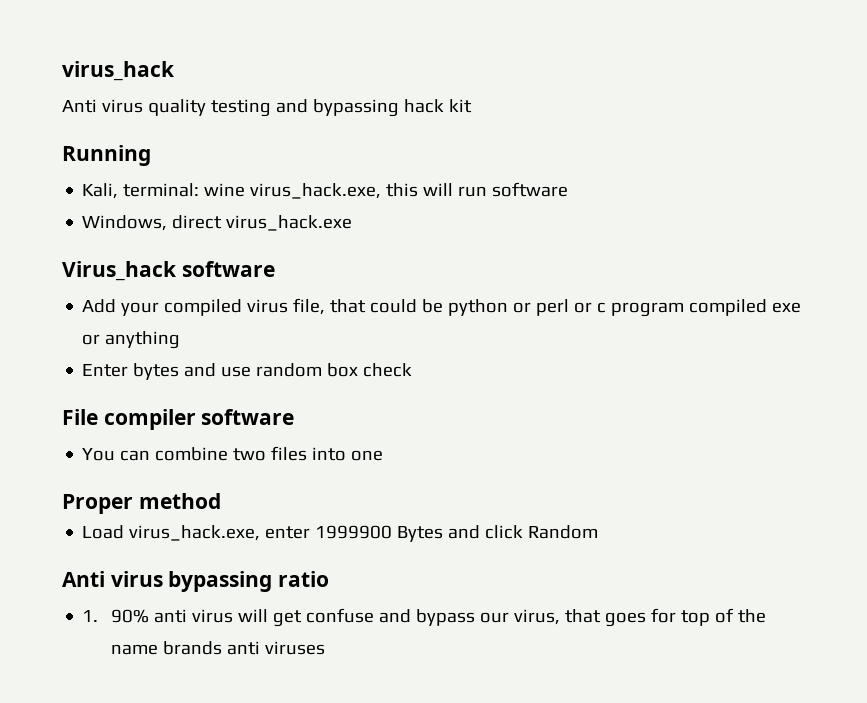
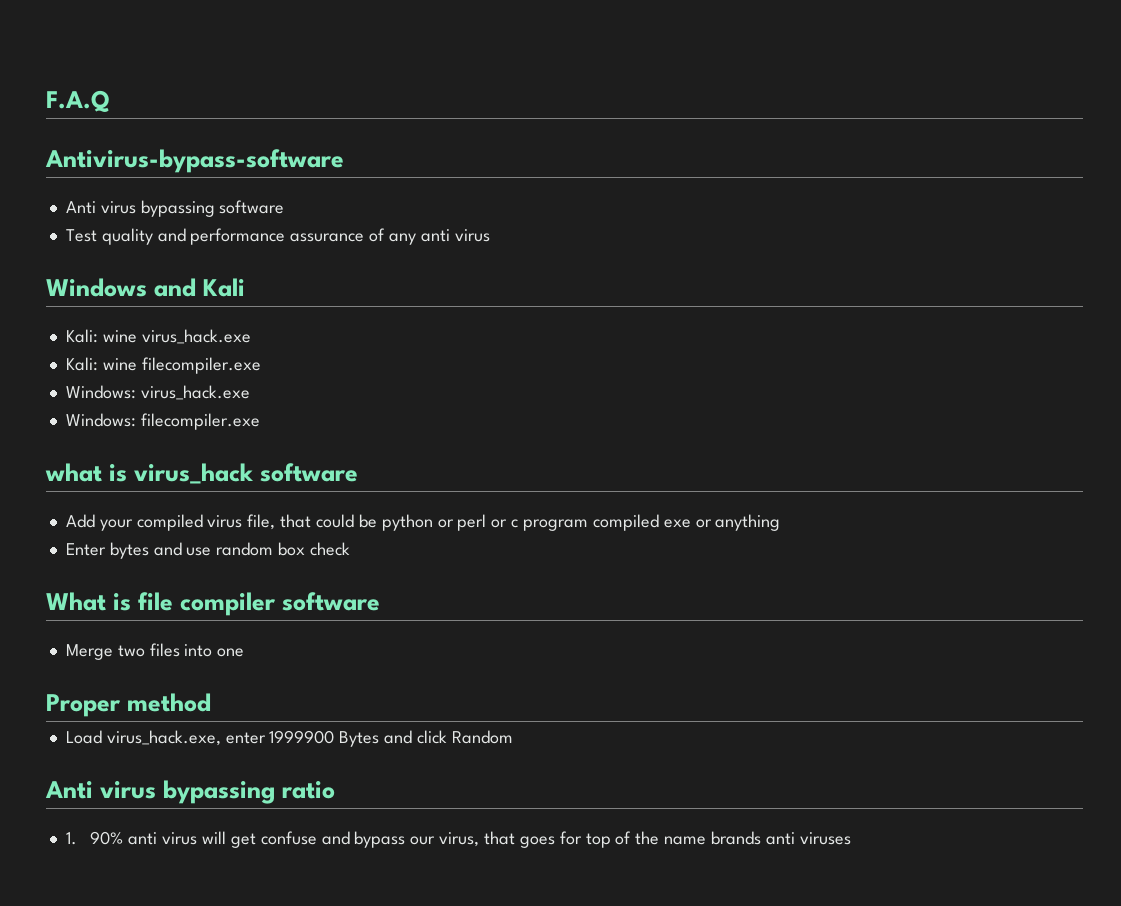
[62,61,175,81] [62,99,472,117] [62,145,151,166] [82,182,569,199] [82,215,353,231] [62,261,177,281] virus_hack // Anti virus quality testing and bypassing hack kit // Running // Kali, terminal: wine virus_hack.exe, this will run software // Windows, direct virus_hack.exe // Virus_hack -> [46,90,110,112] [45,149,344,173] [65,200,285,217] [65,228,490,245] [46,278,245,297] [65,329,251,344] [65,357,261,374] [65,385,250,400] [65,413,260,430] [45,463,254,484] F.A.Q // Antivirus-bypass-software // Anti virus bypassing software // Test quality and performance assurance of any anti virus // Windows and Kali // Kali: wine virus_hack.exe // Kali: wine filecompiler.exe // Windows: virus_hack.exe // Windows: filecompiler.exe // what is virus_hack
[62,409,98,425] File -> [46,592,173,611] What is file
[82,447,229,461] You can combine -> [65,644,113,660] Merge

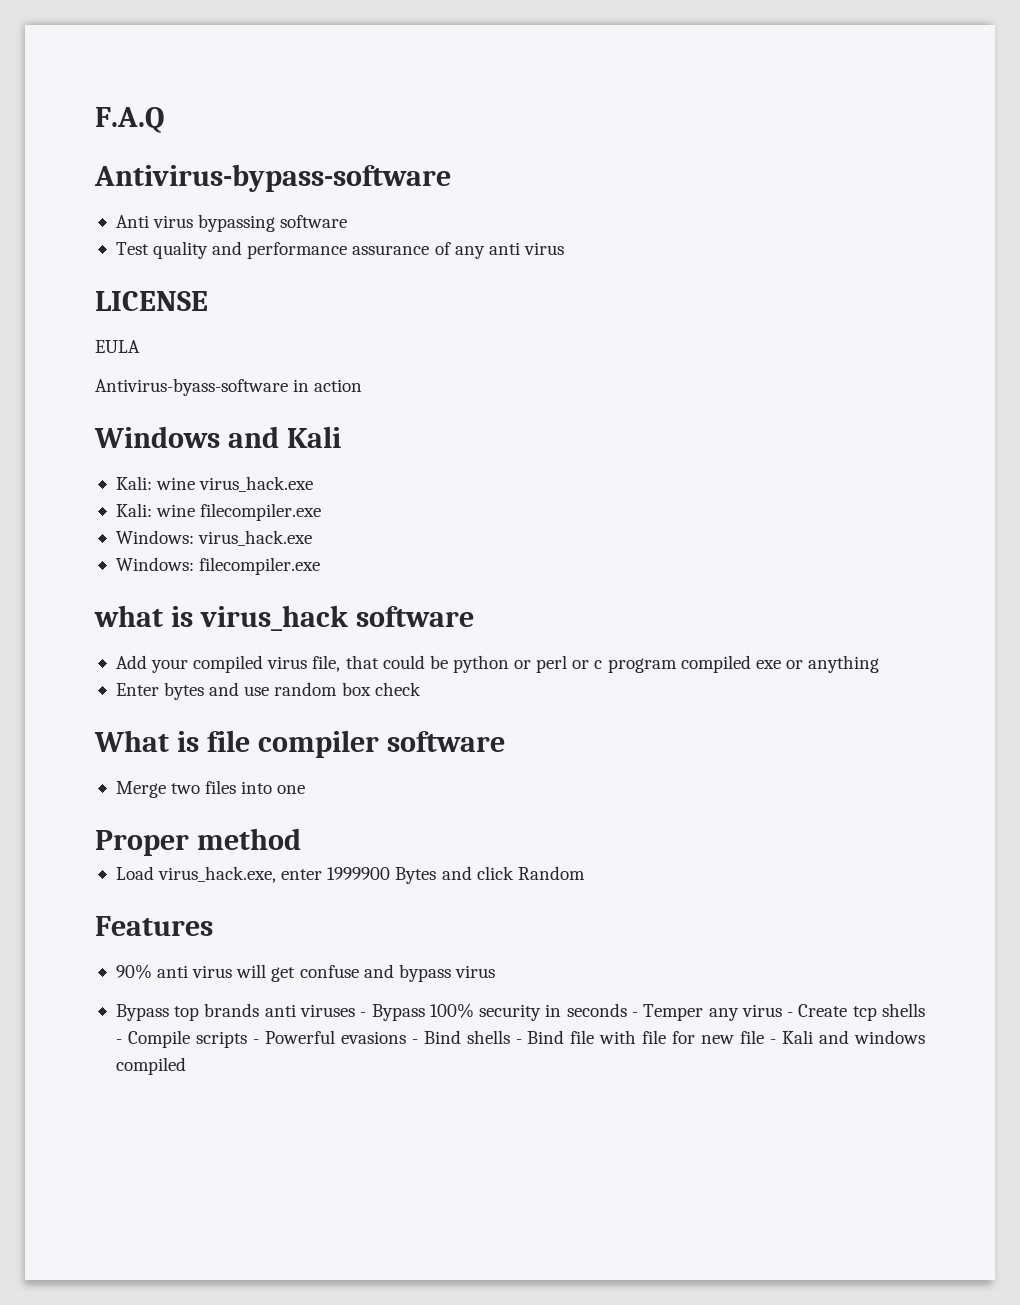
(490, 235) none -> [95,291,208,311] [95,340,140,353] [95,378,363,396] // LICENSE // EULA // Antivirus-byass-software in action
[45,780,335,804] [65,832,77,845] Anti virus bypassing ratio // 1. -> [95,916,213,936] Features //
[410,831,851,848] our virus, that goes for top of the name brands anti viruses -> [454,965,495,978] [115,1003,925,1021] [115,1030,926,1048] [115,1057,186,1075] virus // Bypass top brands anti viruses - Bypass 100% security in seconds - Temper any virus - Create tcp shells - Compile scripts - Powerful evasions - Bind shells - Bind file with file for new file - Kali and windows compiled

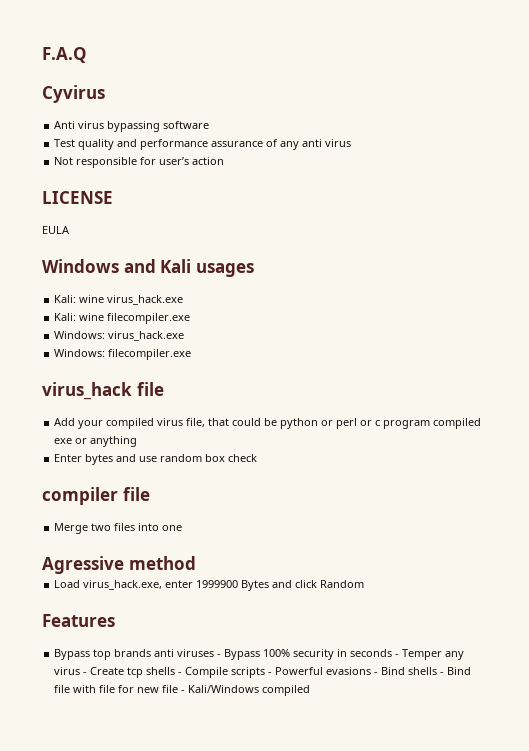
[94,164,451,192] Antivirus-bypass-software -> [42,85,105,103] Cyvirus
(564, 248) none -> [54,157,225,168] // Not responsible for user’s action
[95,378,363,396] // Antivirus-byass-software in action -> (70, 230) none
(341, 437) none -> [195,263,254,277] usages
[94,605,474,631] what is virus_hack software -> [42,382,164,400] virus_hack file
[94,730,505,758] What is file compiler software -> [42,487,150,505] compiler file
[95,830,189,856] Proper -> [42,556,124,574] Agressive
[115,964,495,982] // 90% anti virus will get confuse and bypass virus -> (115, 620) none
[782,1030,926,1044] Kali and windows -> [188,685,260,693] Kali/Windows

